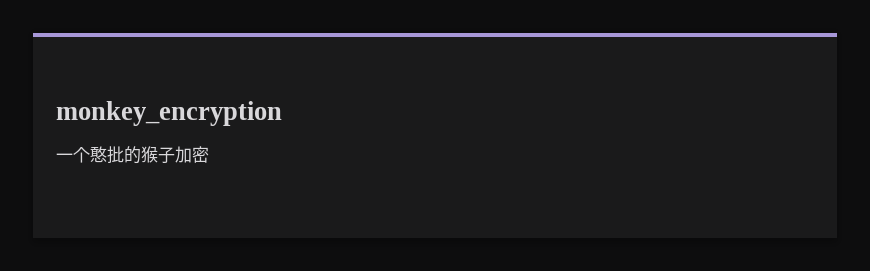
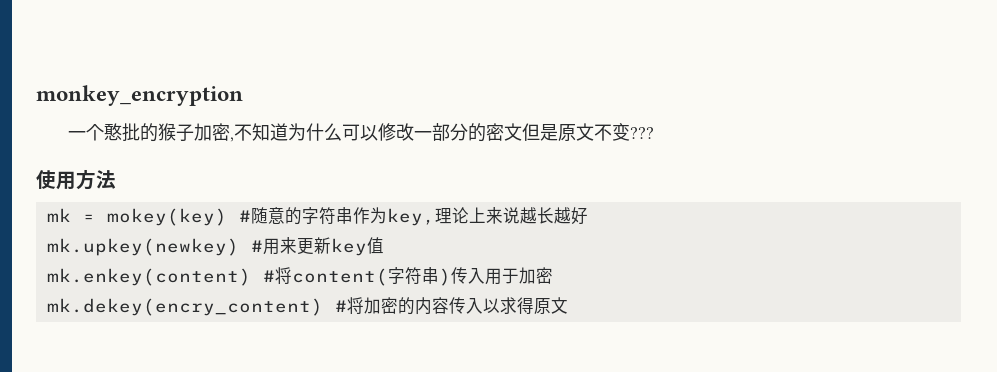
(209, 154) none -> [229,123,654,142] [36,169,116,190] [46,207,588,226] [46,237,384,256] [46,267,553,286] [46,297,568,316] ,不知道为什么可以修改一部分的密文但是原文不变??? // 使用方法 // mk = mokey(key) #随意的字符串作为key,理论上来说越长越好 // mk.upkey(newkey) #用来更新key值 // mk.enkey(content) #将content(字符串)传入用于加密 // mk.dekey(encry_content) #将加密的内容传入以求得原文

